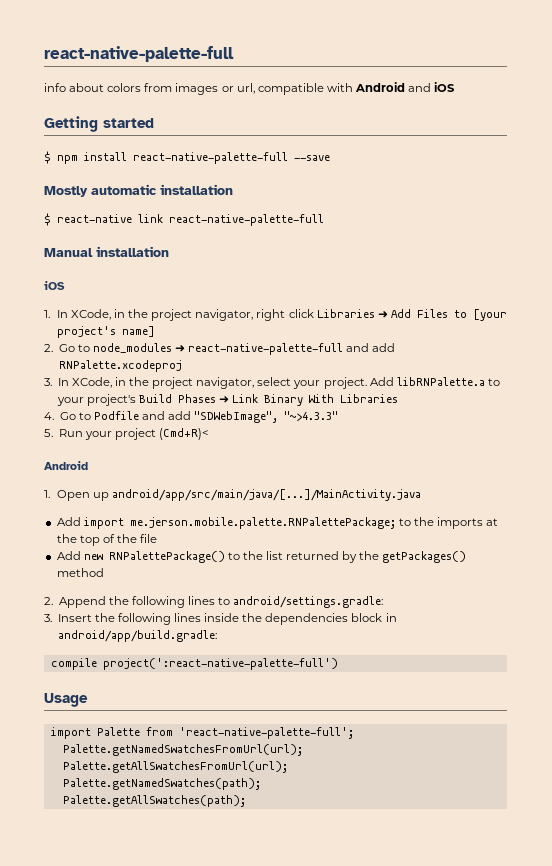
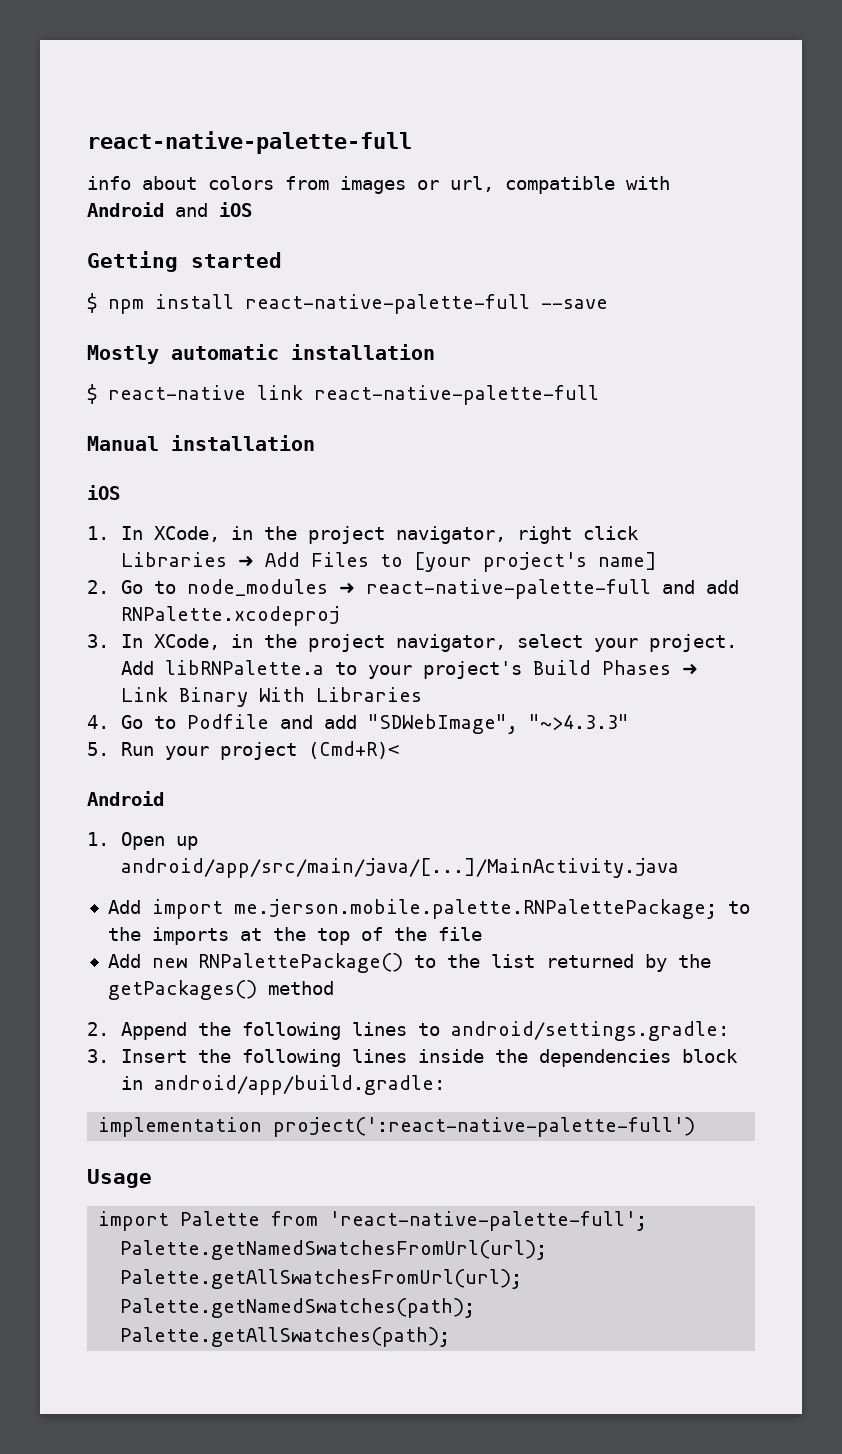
[50,658,97,670] compile -> [98,1117,263,1137] implementation

